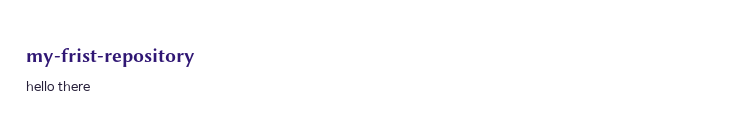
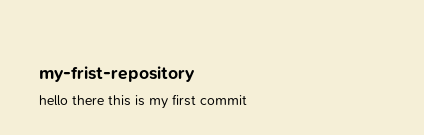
(91, 86) none -> [108,94,247,109] this is my first commit

